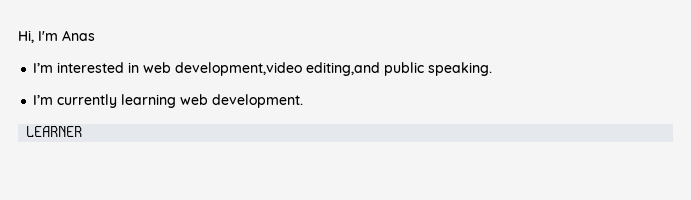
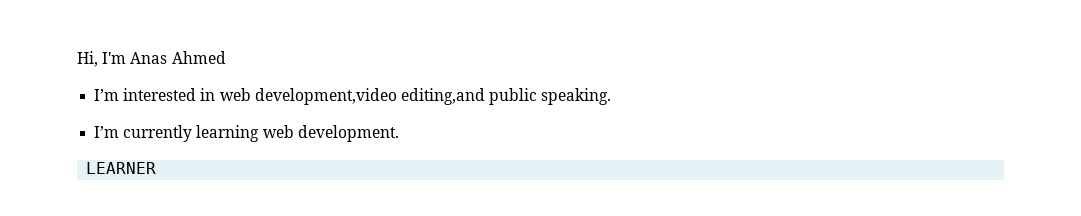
(95, 35) none -> [171,51,226,64] Ahmed

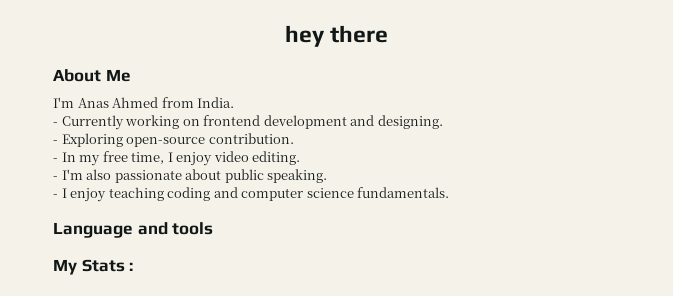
[77,51,98,67] Hi, -> [284,25,389,47] [53,69,131,82] hey there // About Me //
[94,88,612,105] [94,125,399,142] [86,162,157,174] // I’m interested in web development,video editing,and public speaking. // I’m currently learning web development. // LEARNER -> [161,97,235,108] [53,115,443,130] [53,133,294,147] [53,151,301,166] [53,169,328,183] [53,187,450,202] [53,222,214,238] [53,259,134,275] from India. // - Currently working on frontend development and designing. // - Exploring open-source contribution. // - In my free time, I enjoy video editing. // - I'm also passionate about public speaking. // - I enjoy teaching coding and computer science fundamentals. // Language and tools // My Stats :

